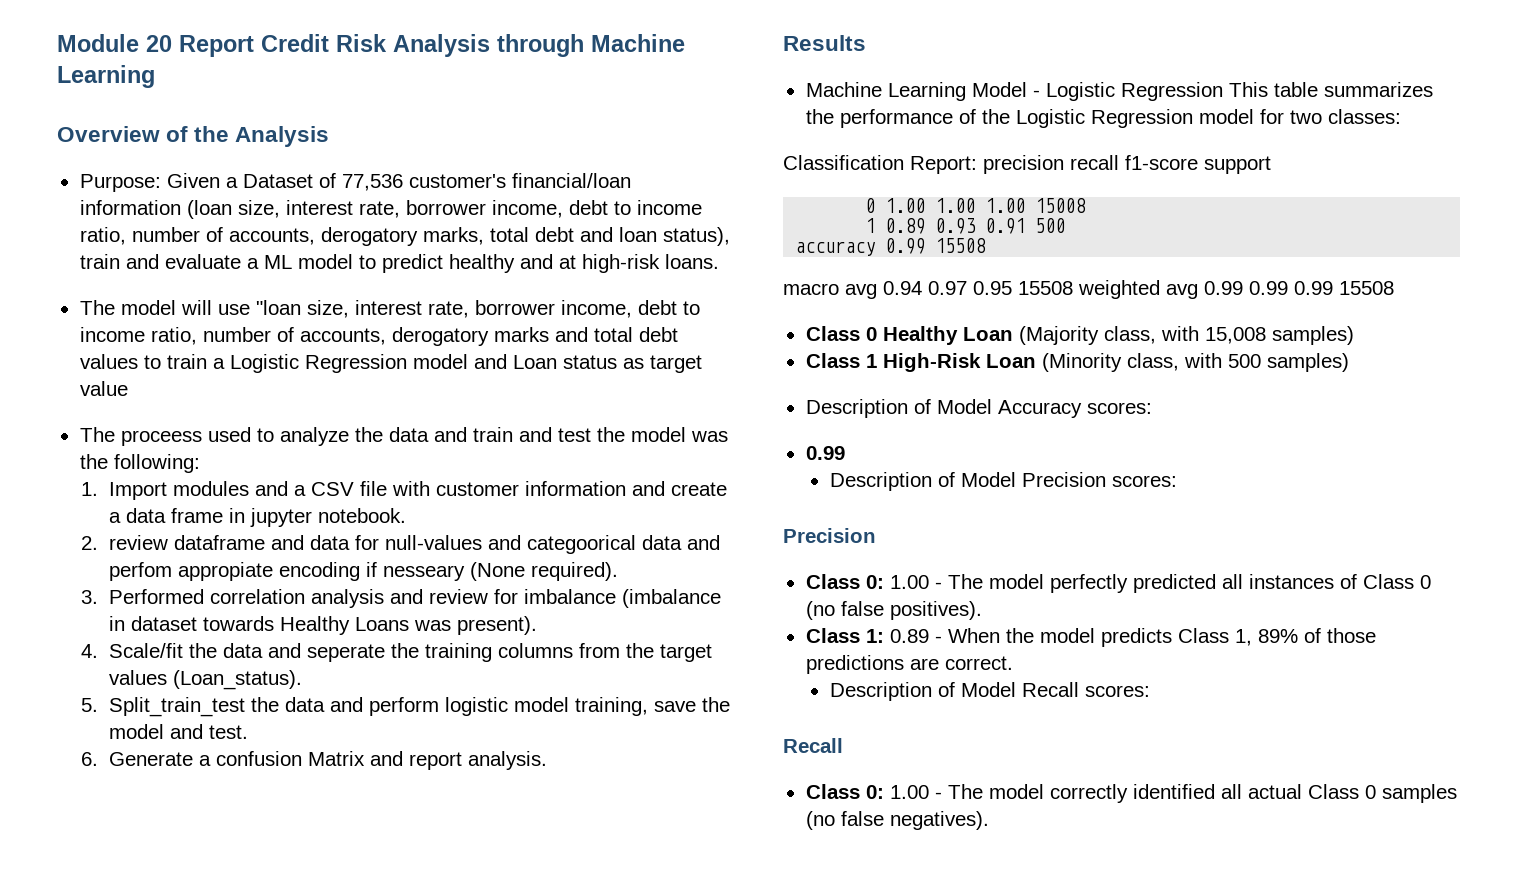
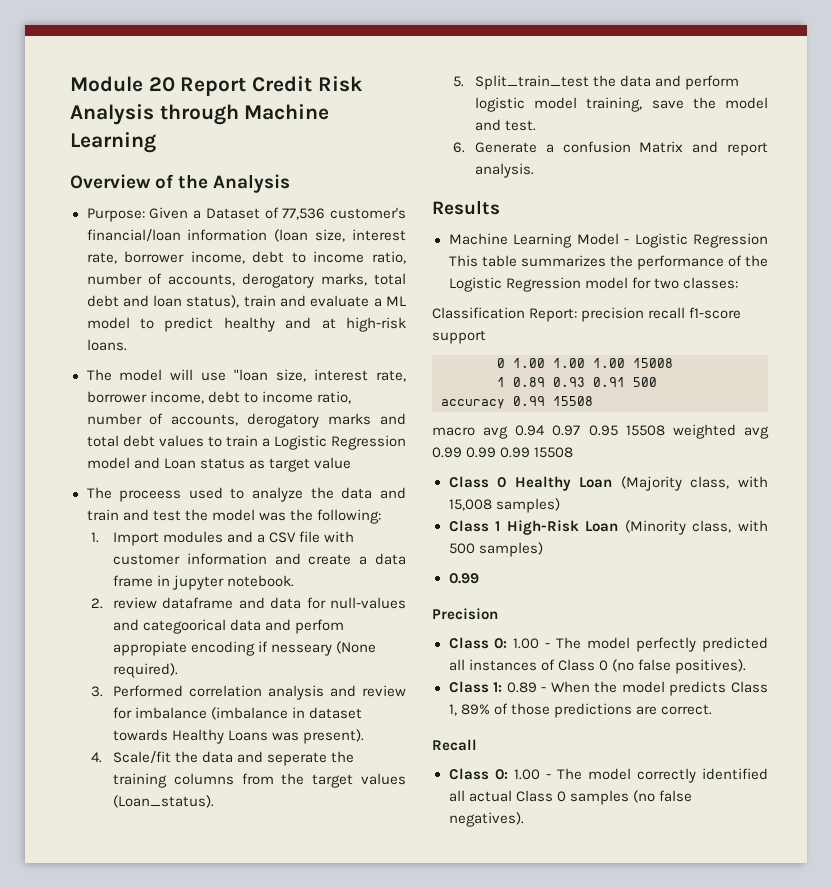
[805,399,1152,418] [805,446,845,460] [829,472,1177,491] Description of Model Accuracy scores: // 0.99 // Description of Model Precision scores: -> [448,573,479,584] 0.99
[829,682,1150,701] // Description of Model Recall scores: -> (712, 709) none

